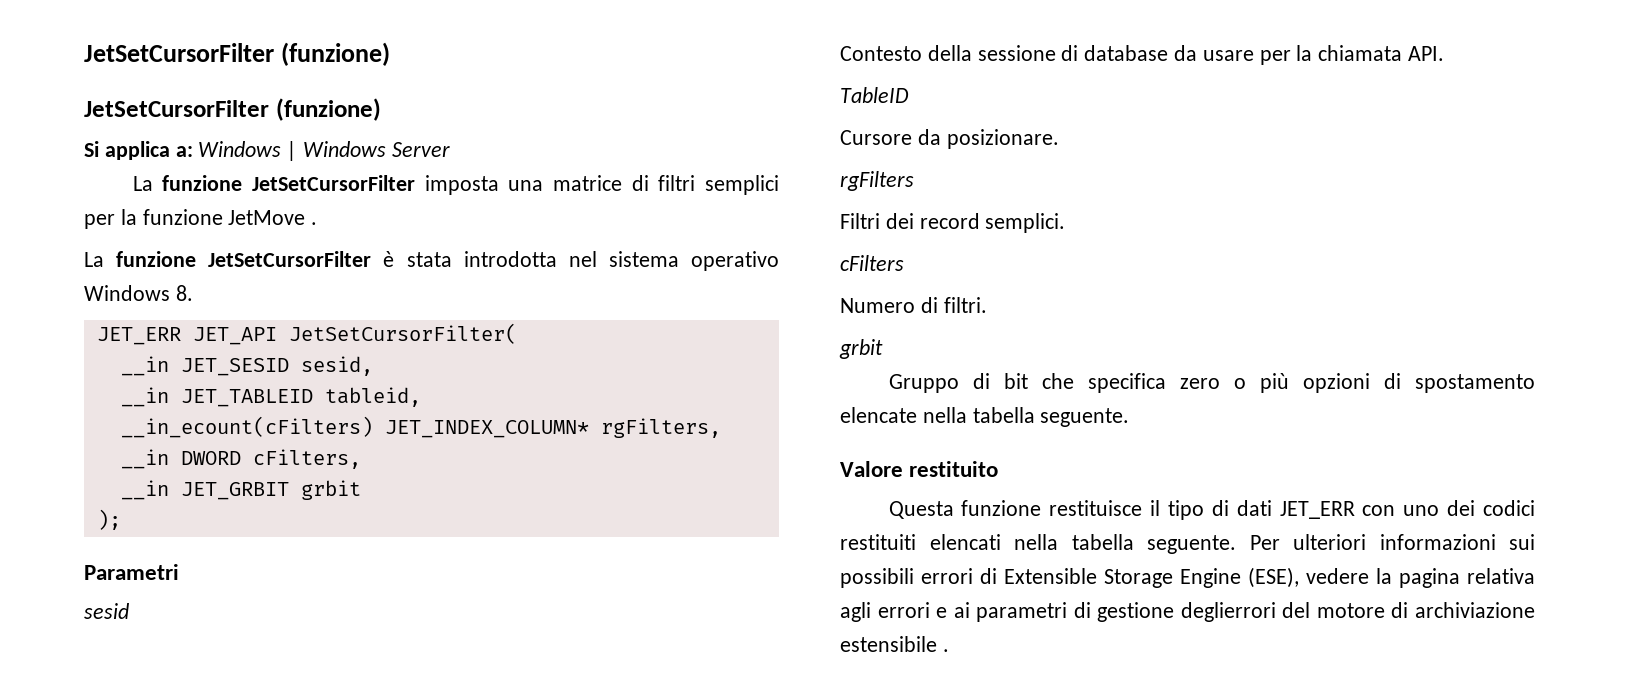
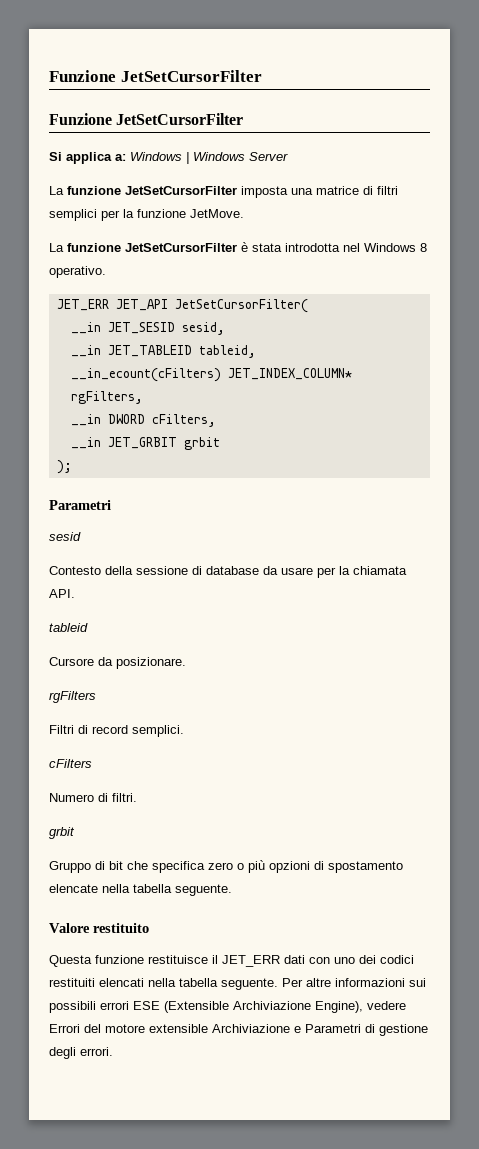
[84,42,391,66] [84,98,381,121] JetSetCursorFilter (funzione) // JetSetCursorFilter (funzione) -> [49,70,262,82] [49,113,244,125] Funzione JetSetCursorFilter // Funzione JetSetCursorFilter
[228,210,318,225] JetMove . -> [190,209,244,218] JetMove.
[608,251,779,271] [84,285,193,301] sistema operativo Windows 8. -> [364,243,427,252] [49,266,106,278] Windows 8 operativo.
[840,87,909,103] TableID -> [49,623,88,632] tableid
[885,213,914,229] dei -> [78,725,88,734] di
[1168,500,1355,520] tipo di dati JET_ERR -> [222,955,305,967] JET_ERR dati
[1293,534,1366,550] ulteriori -> [306,978,331,987] altre
[980,567,1535,588] [840,602,1535,622] [840,636,949,652] di Extensible Storage Engine (ESE), vedere la pagina relativa agli errori e ai parametri di gestione deglierrori del motore di archiviazione estensibile . -> [133,1001,406,1013] [49,1024,428,1036] [49,1047,113,1059] ESE (Extensible Archiviazione Engine), vedere Errori del motore extensible Archiviazione e Parametri di gestione degli errori.

